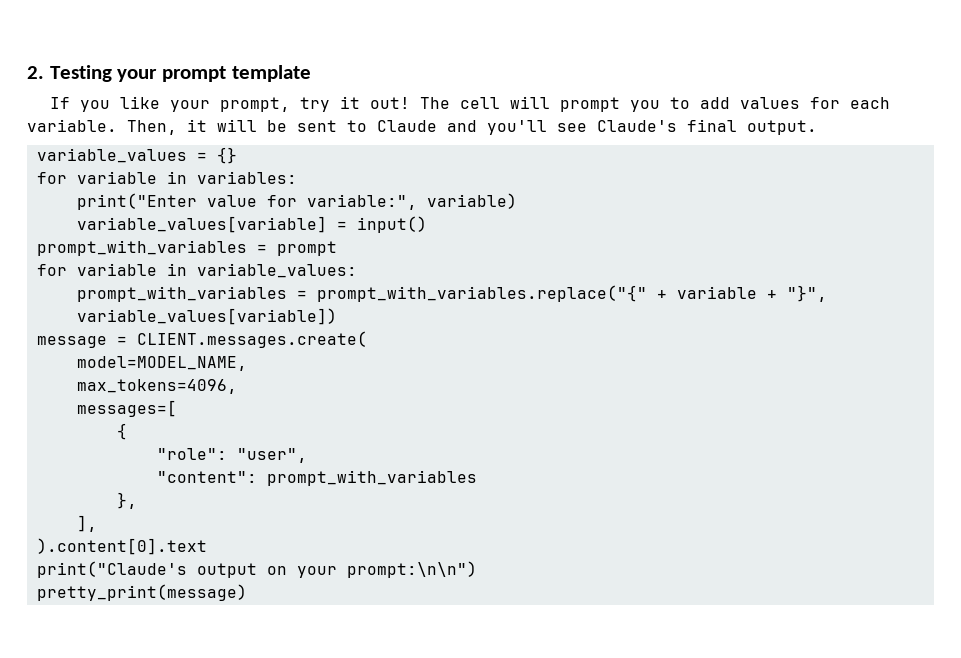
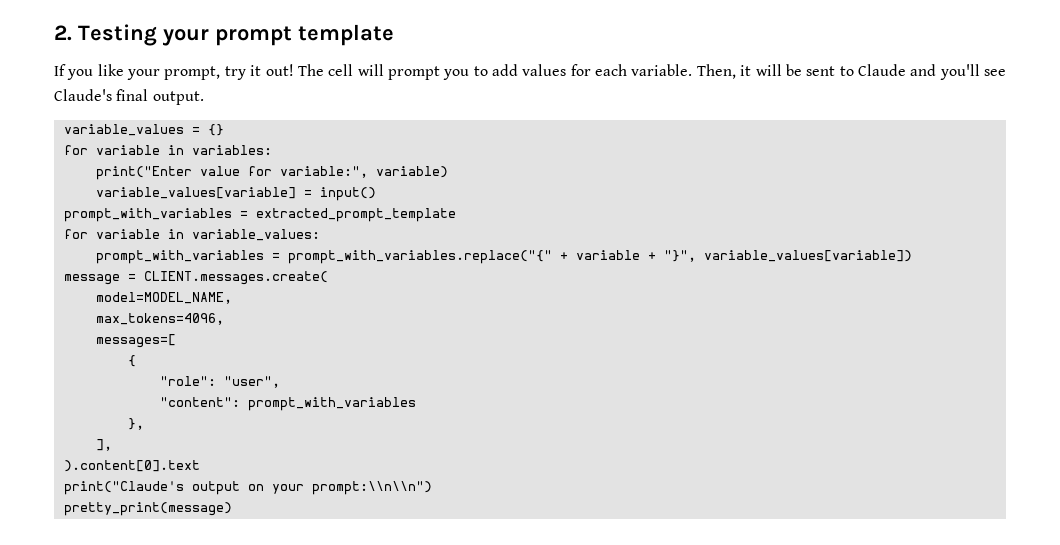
[276,241,337,256] prompt -> [255,208,456,222] extracted_prompt_template
[346,561,477,578] prompt:\n\n") -> [311,481,432,495] prompt:\\n\\n")

